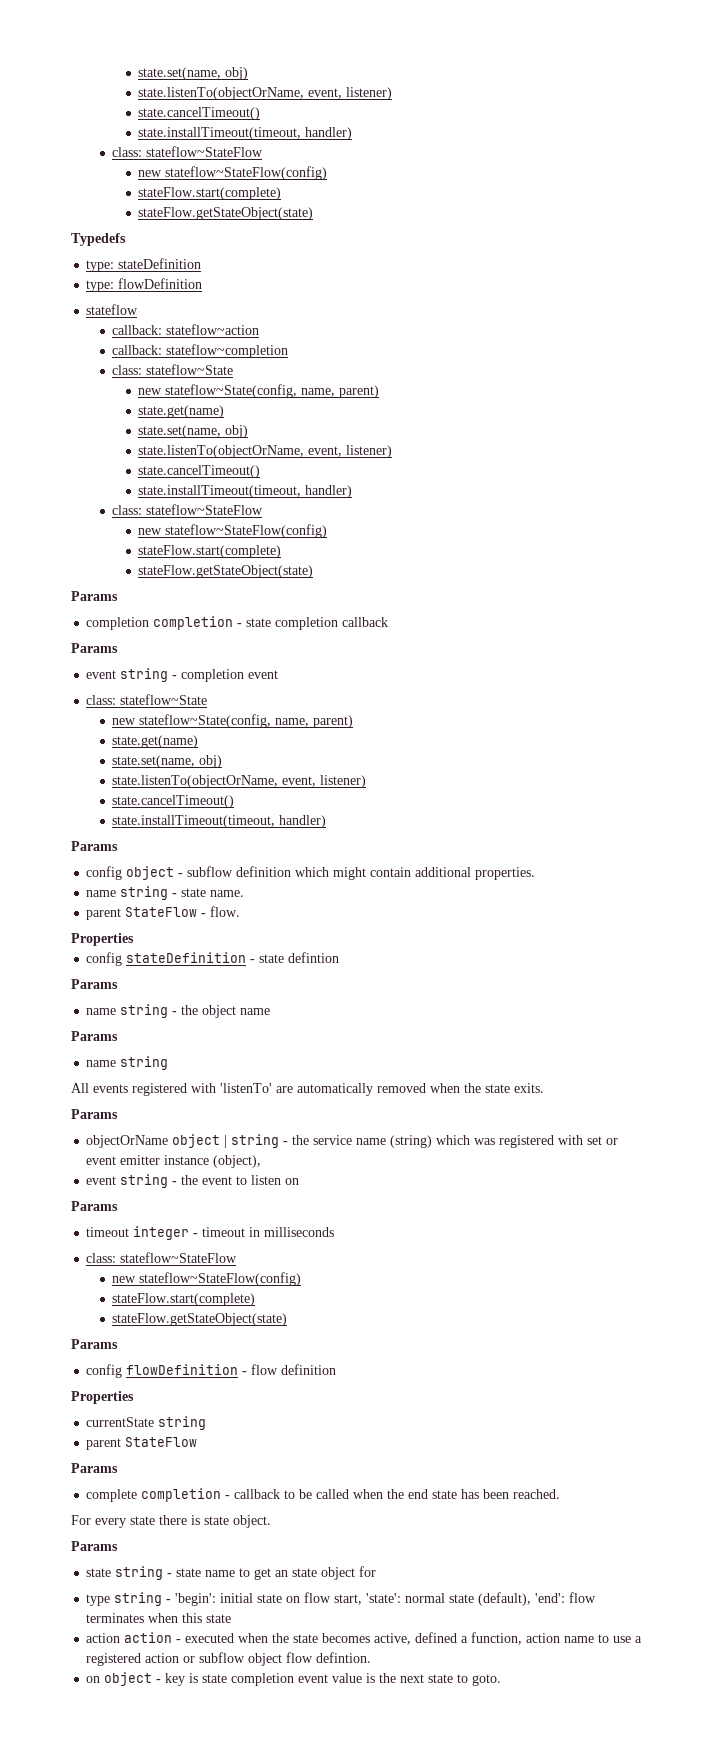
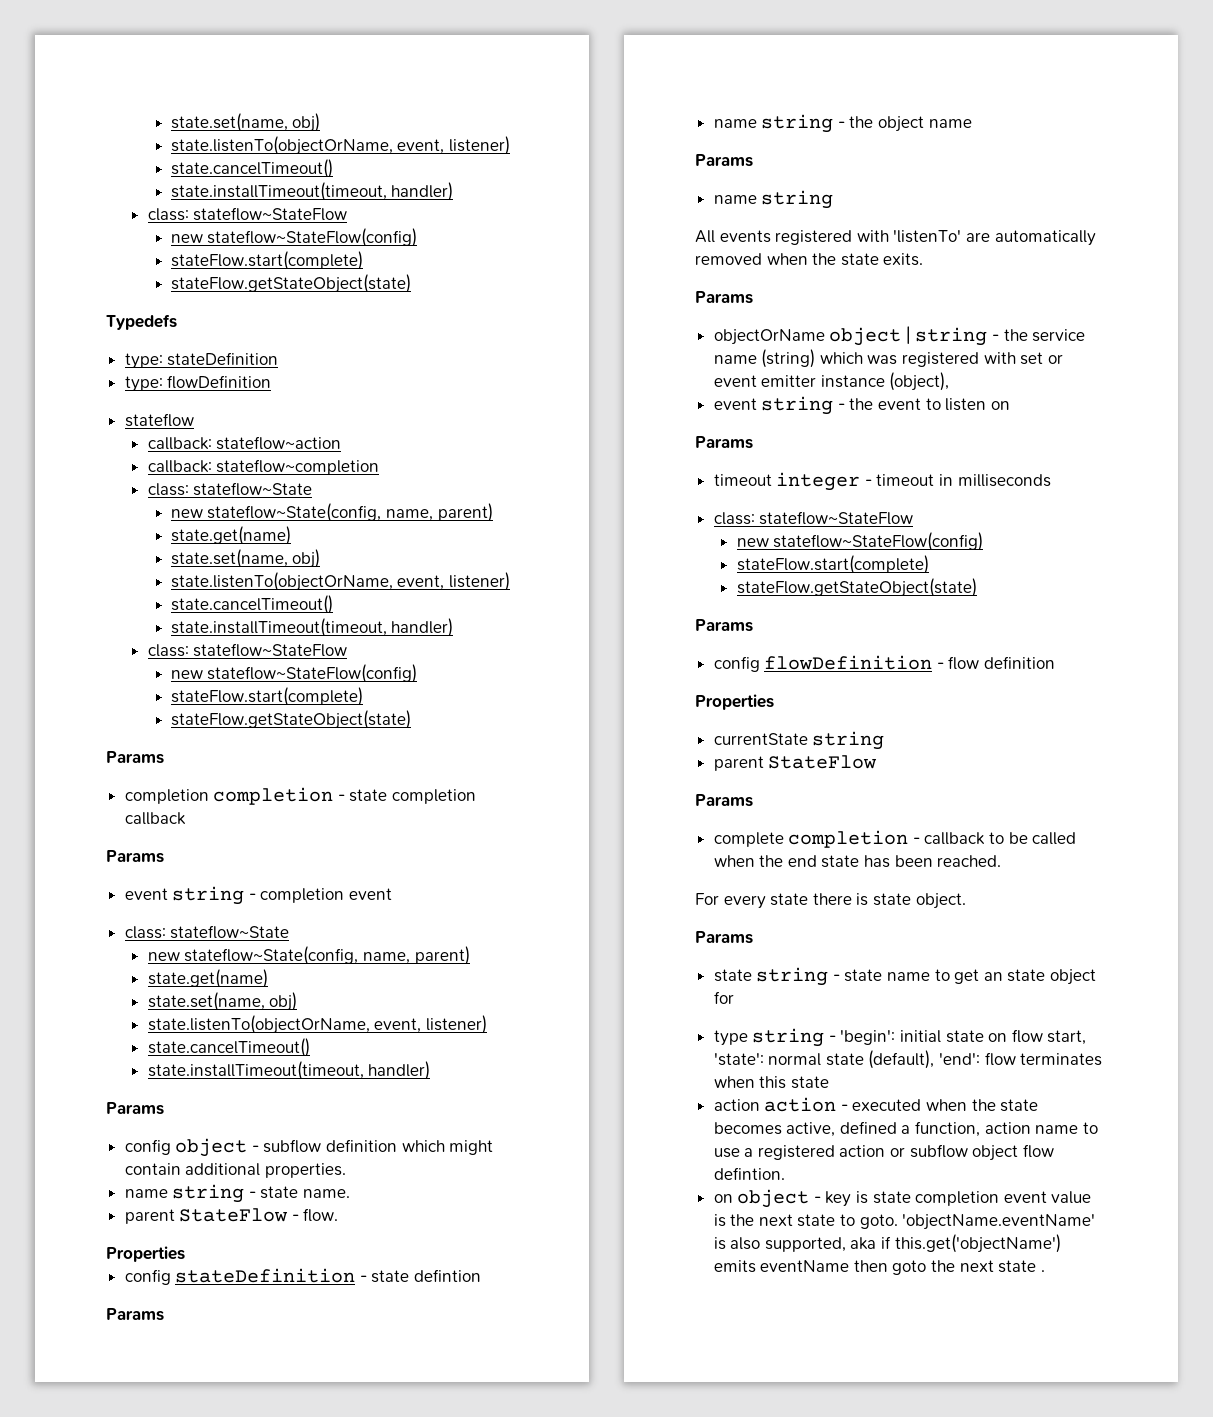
(502, 1680) none -> [902,1214,1096,1230] [713,1234,1061,1253] [713,1260,1045,1275] 'objectName.eventName' is also supported, aka if this.get('objectName') emits eventName then goto the next state .

